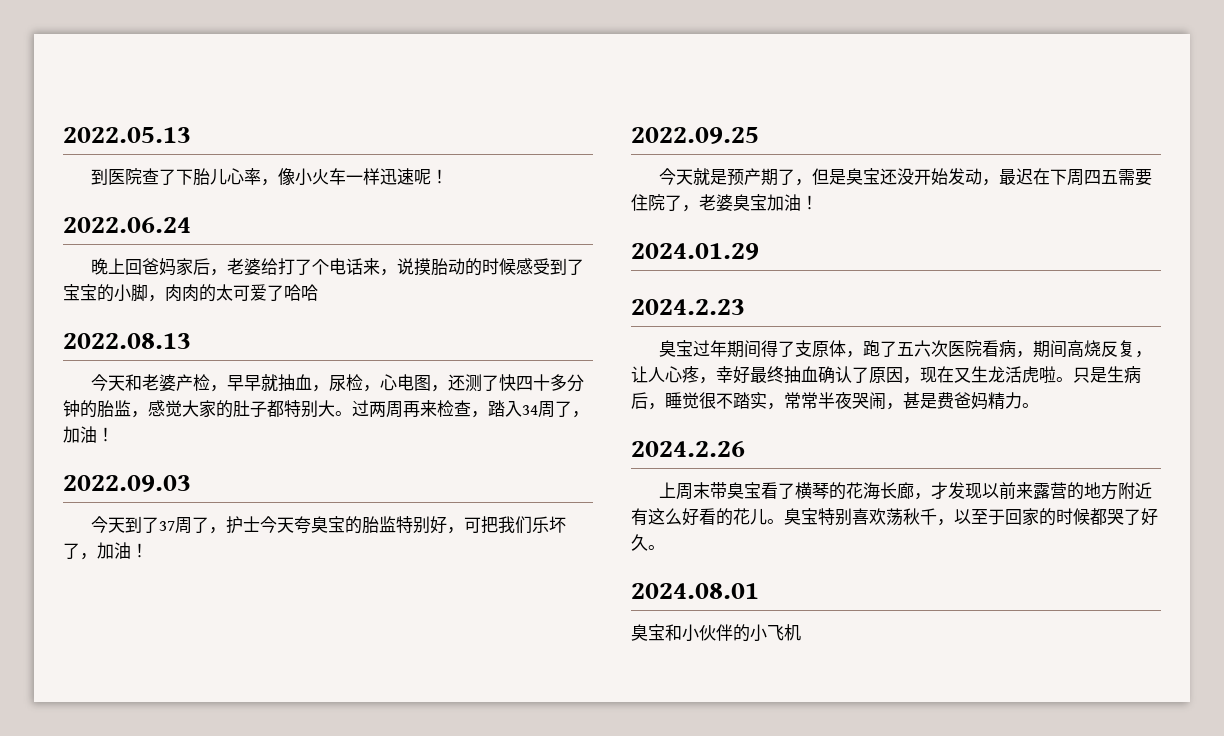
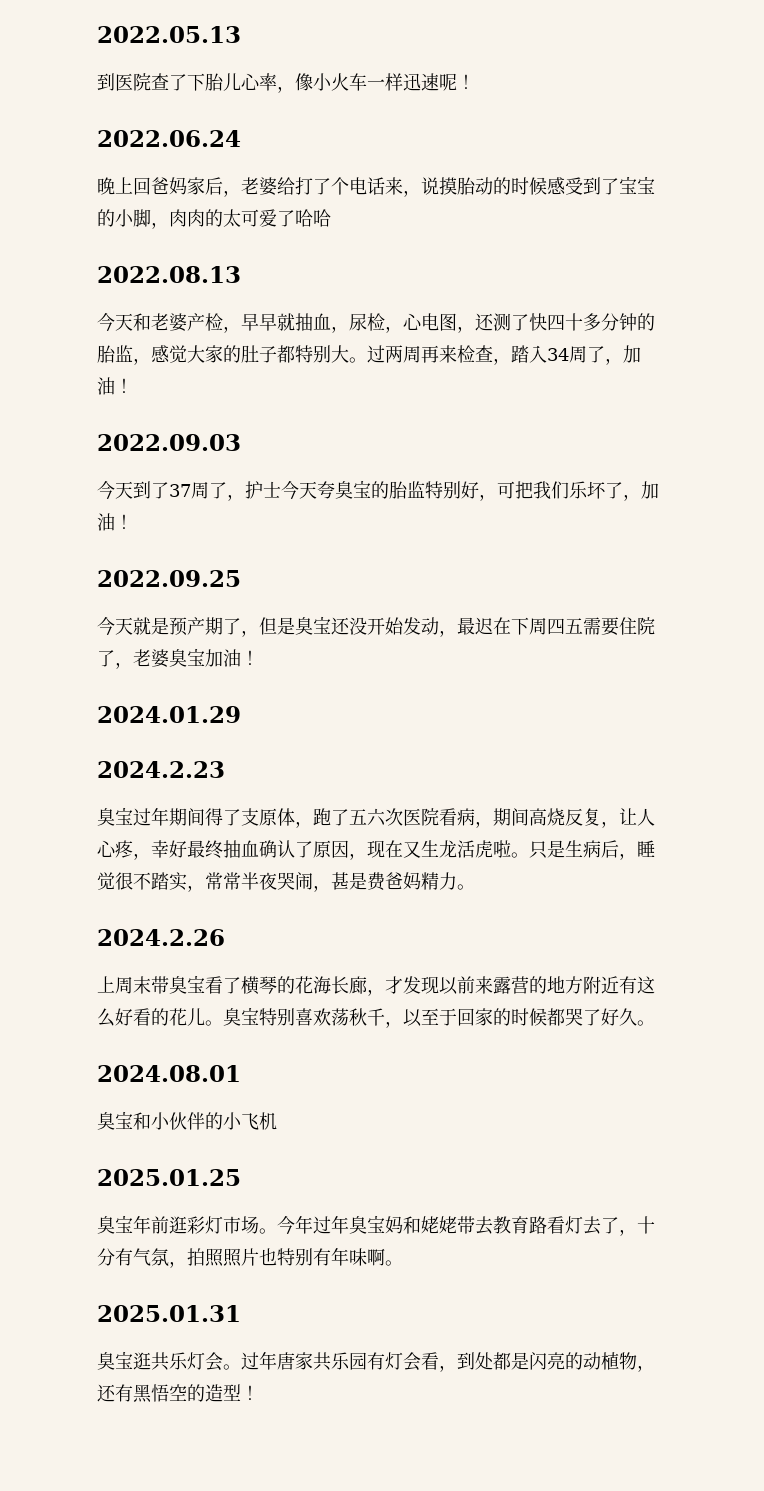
(801, 632) none -> [97,1169,241,1186] [97,1215,655,1236] [97,1247,403,1268] [97,1305,241,1322] [97,1351,655,1372] [97,1384,259,1403] // 2025.01.25 // 臭宝年前逛彩灯市场。今年过年臭宝妈和姥姥带去教育路看灯去了，十分有气氛，拍照照片也特别有年味啊。 // 2025.01.31 // 臭宝逛共乐灯会。过年唐家共乐园有灯会看，到处都是闪亮的动植物，还有黑悟空的造型！

